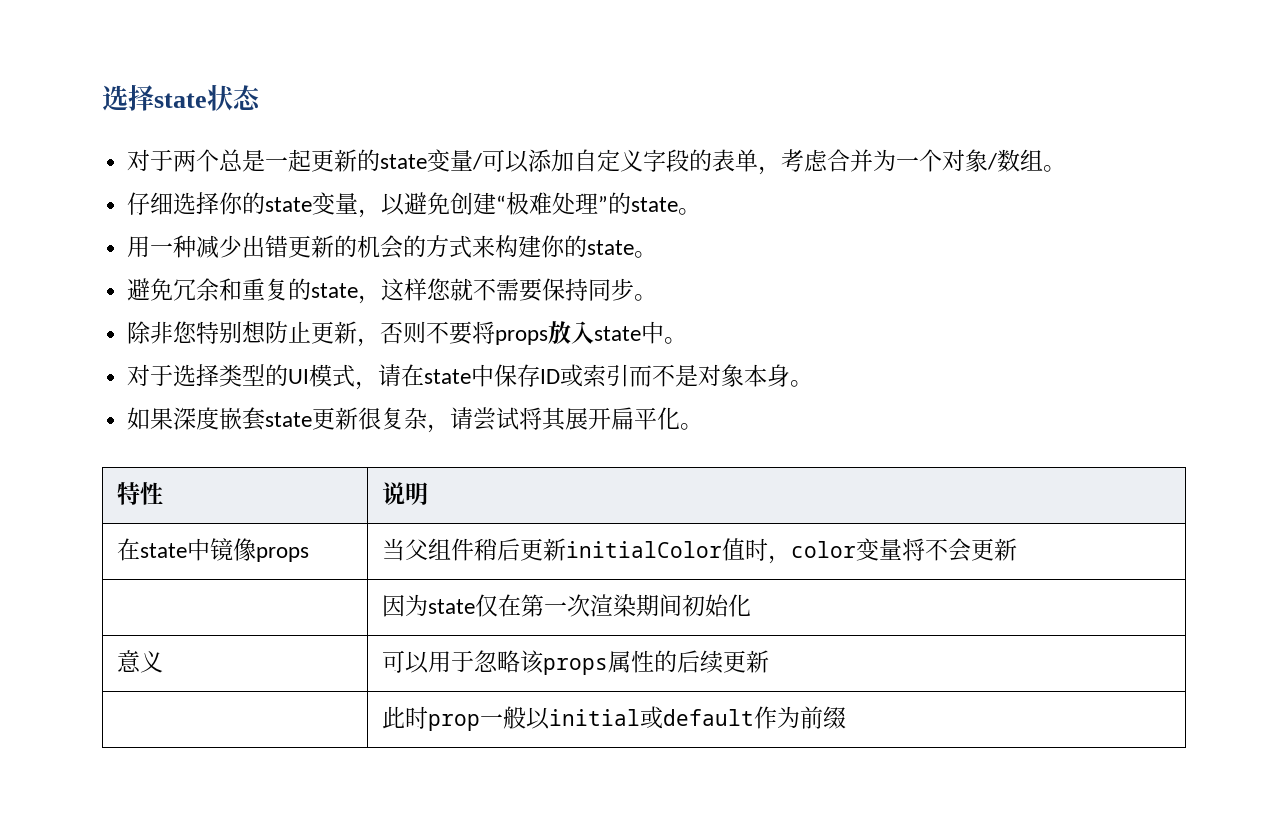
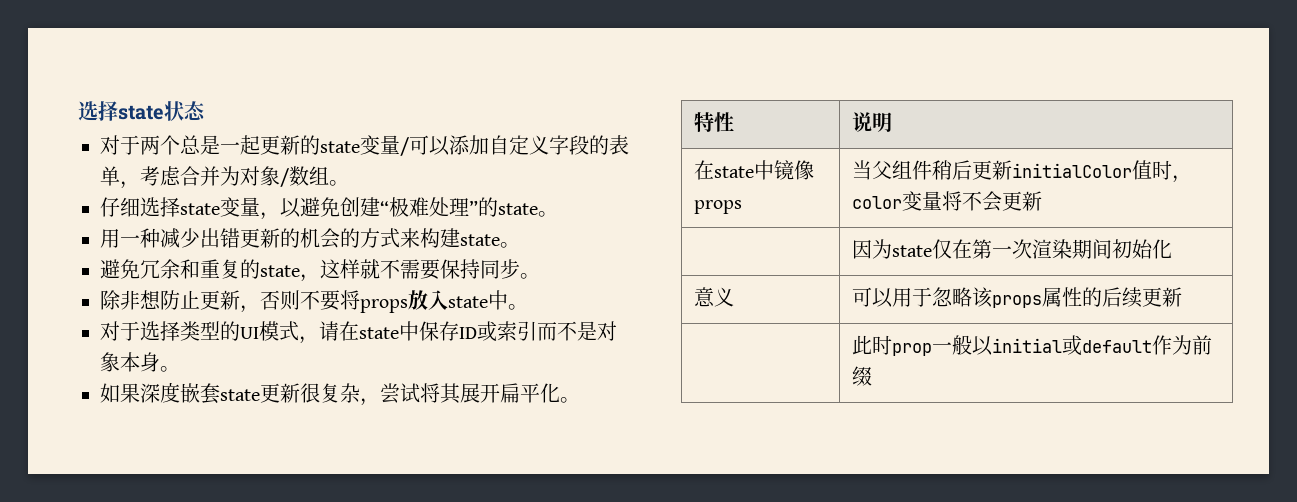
[896,149,943,172] 一个 -> (240, 176) none
[219,192,266,215] 你的 -> (180, 207) none
[541,235,588,258] 你的 -> (460, 238) none
[427,278,452,300] 您 -> (360, 269) none
[173,321,243,344] 您特别 -> (140, 300) none
[450,407,474,430] 请 -> (380, 402) none

